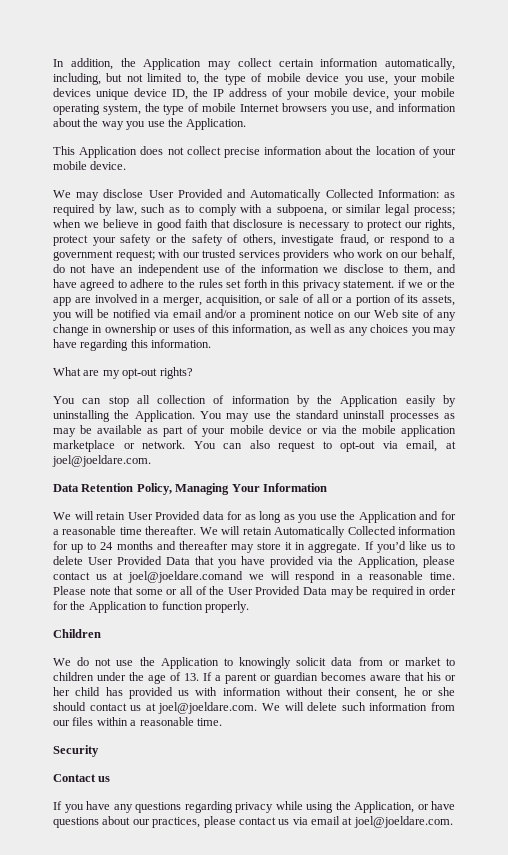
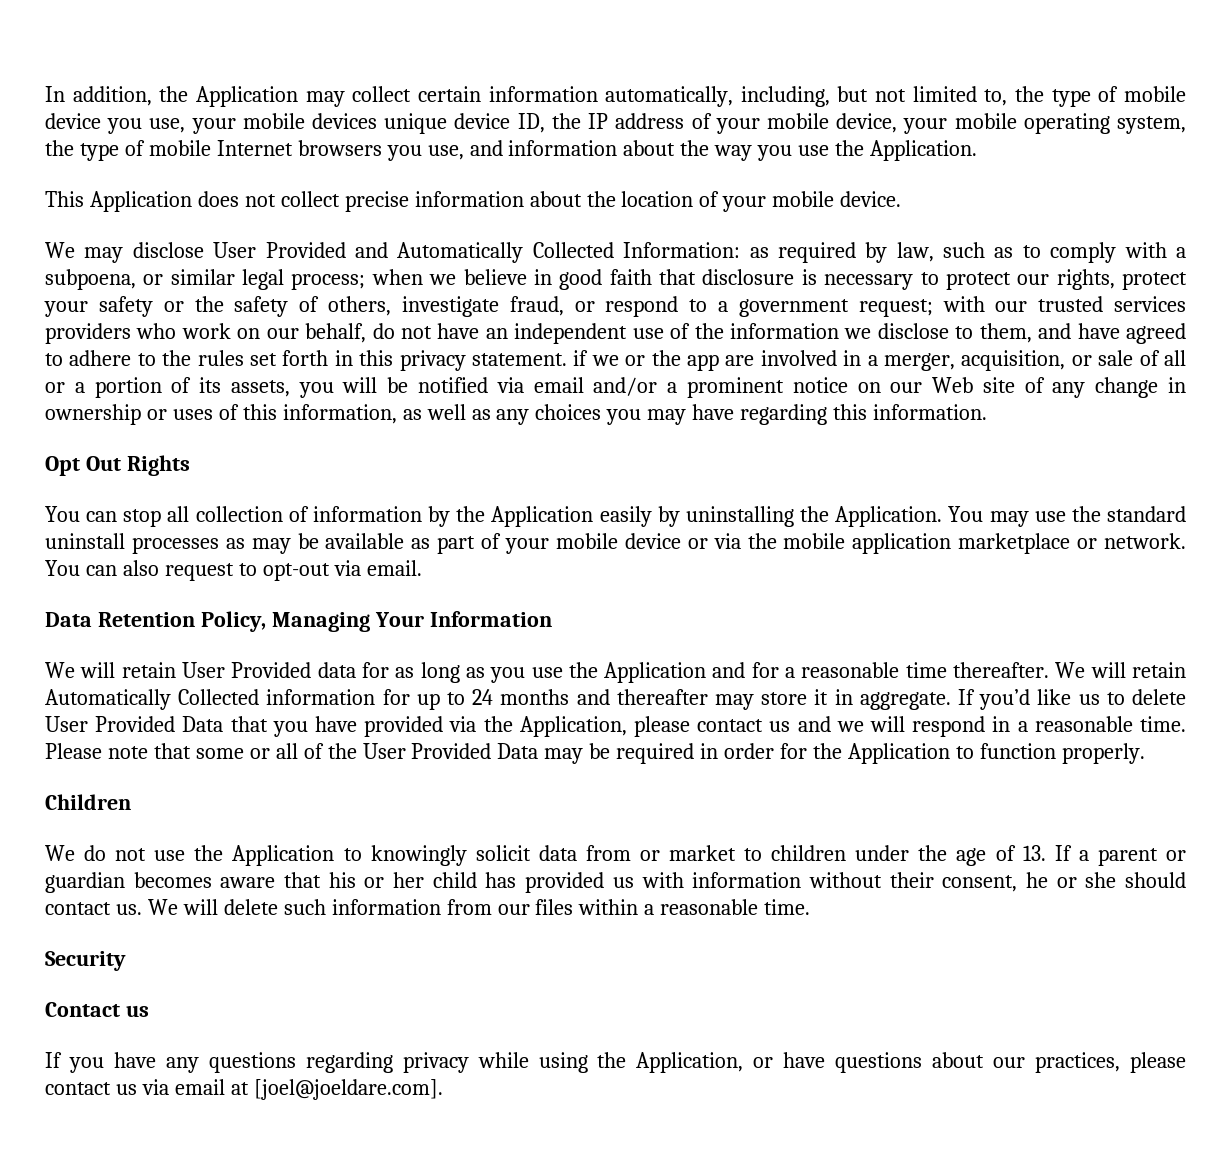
[53,367,193,379] What are my opt-out rights? -> [45,455,190,476] Opt Out Rights
[406,440,457,452] [52,455,151,467] email, at joel@joeldare.com. -> [366,560,422,576] email.
[113,571,244,583] at joel@joeldare.comand -> [797,716,831,732] and
[130,702,258,714] us at joel@joeldare.com. -> [115,904,142,915] us.
[353,816,453,828] joel@joeldare.com. -> [253,1079,443,1100] [joel@joeldare.com].

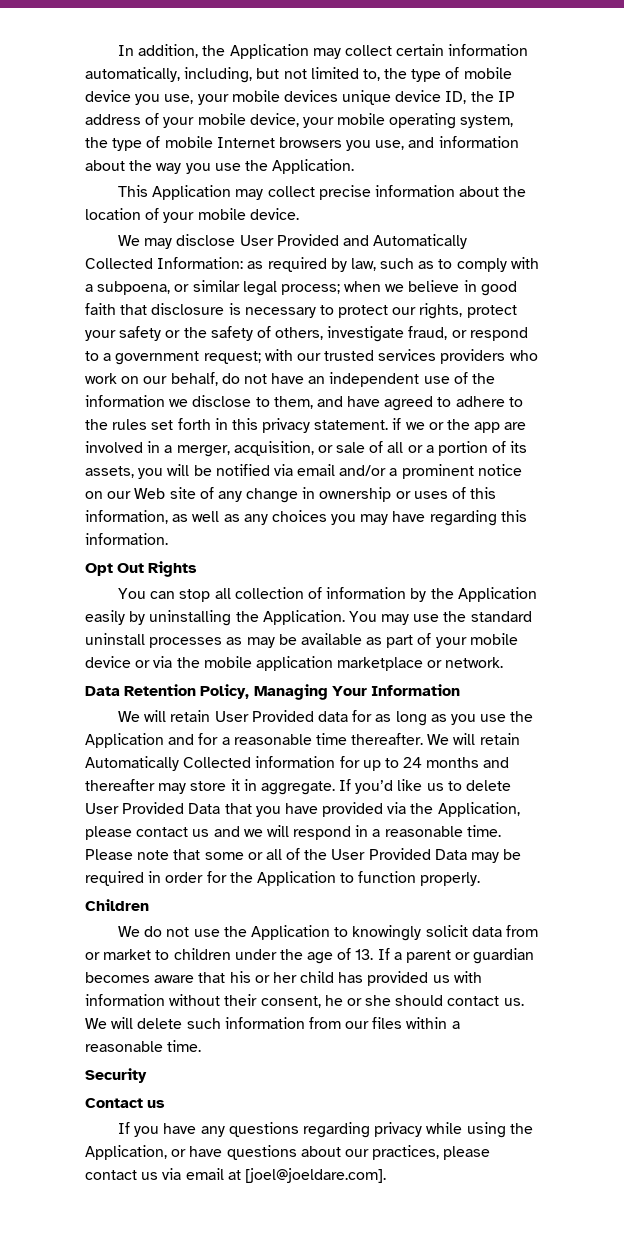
[197,191,276,207] does not -> [235,189,264,200] may
[45,560,422,581] You can also request to opt-out via email. -> (504, 662) none

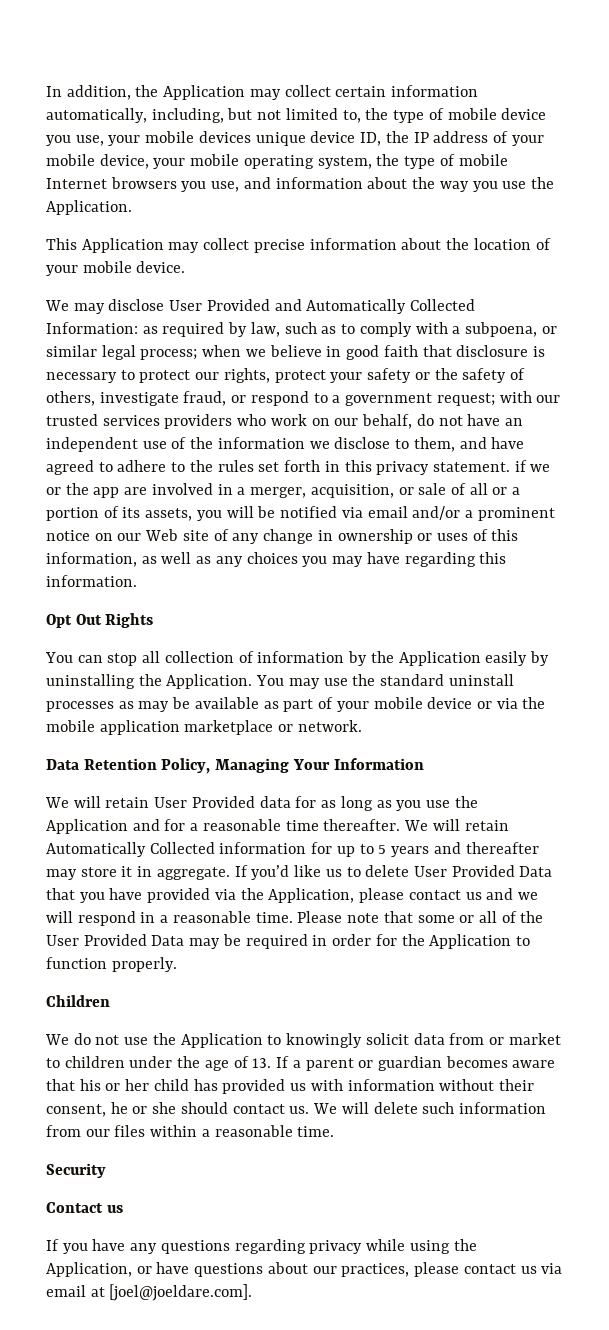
[403,757,480,768] 24 months -> [378,845,430,857] 5 years

